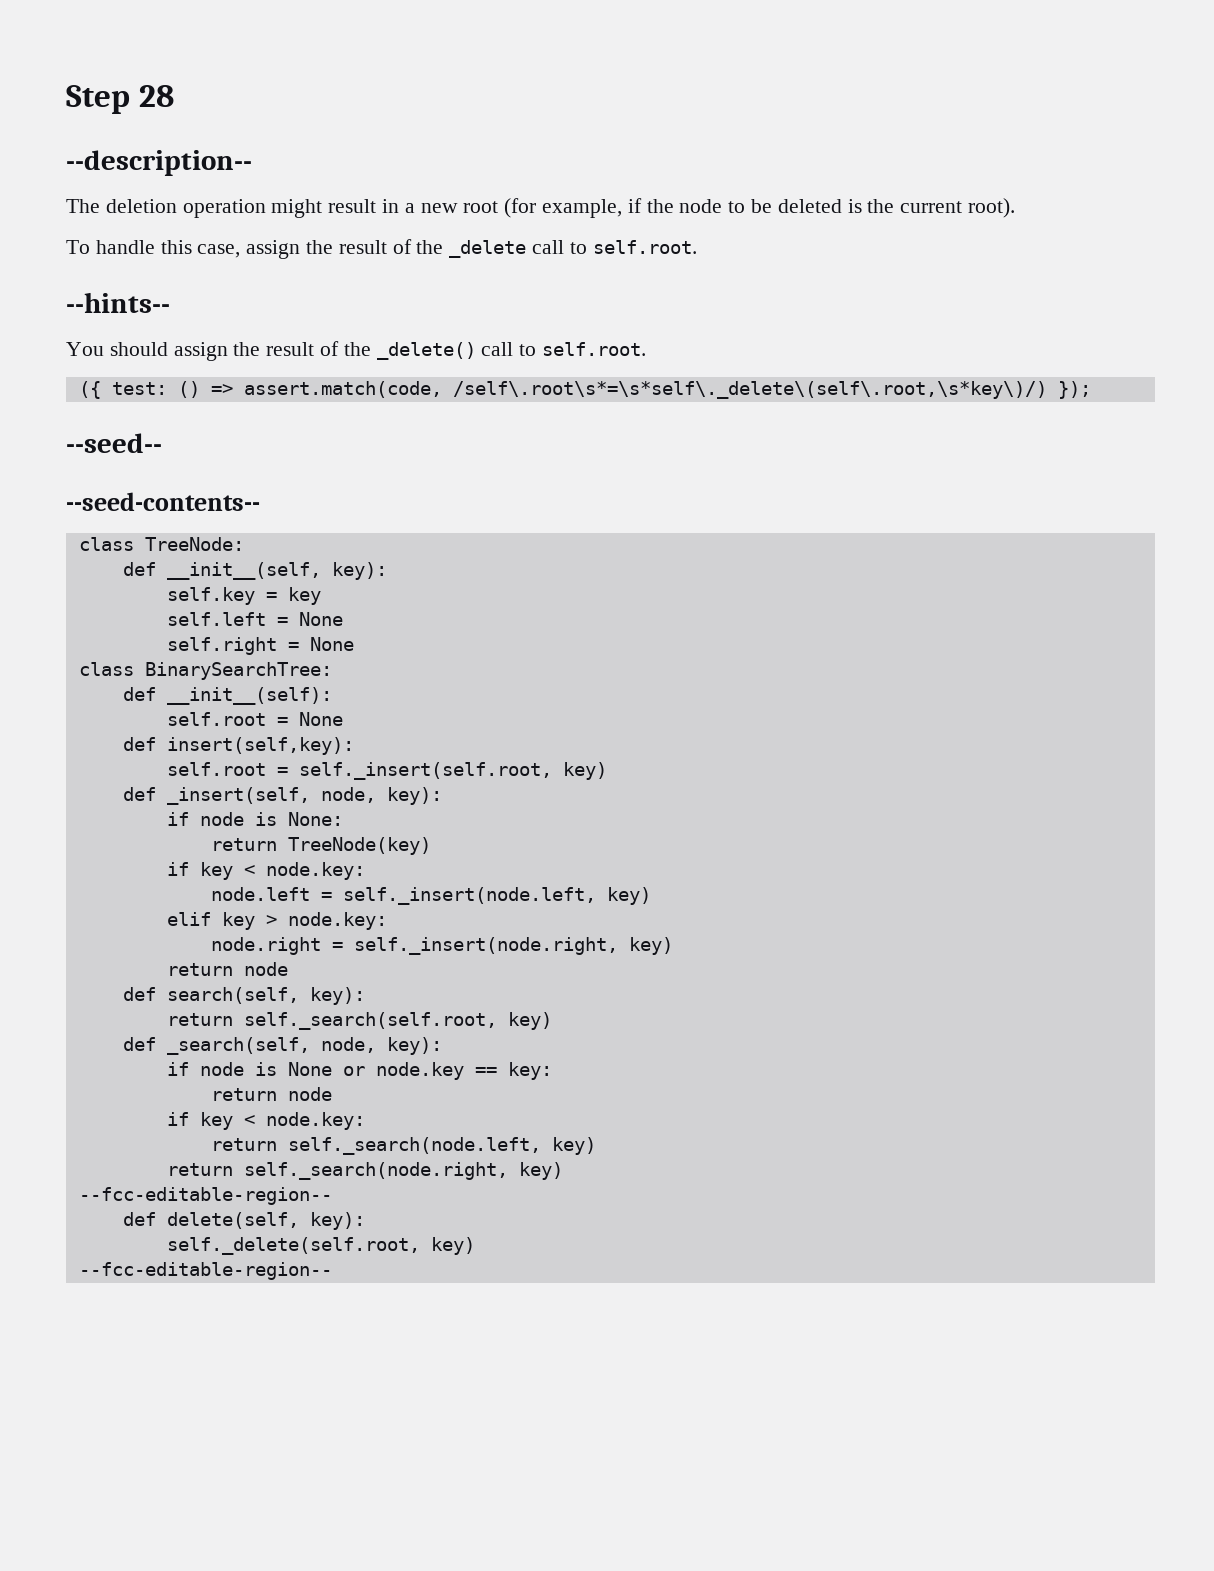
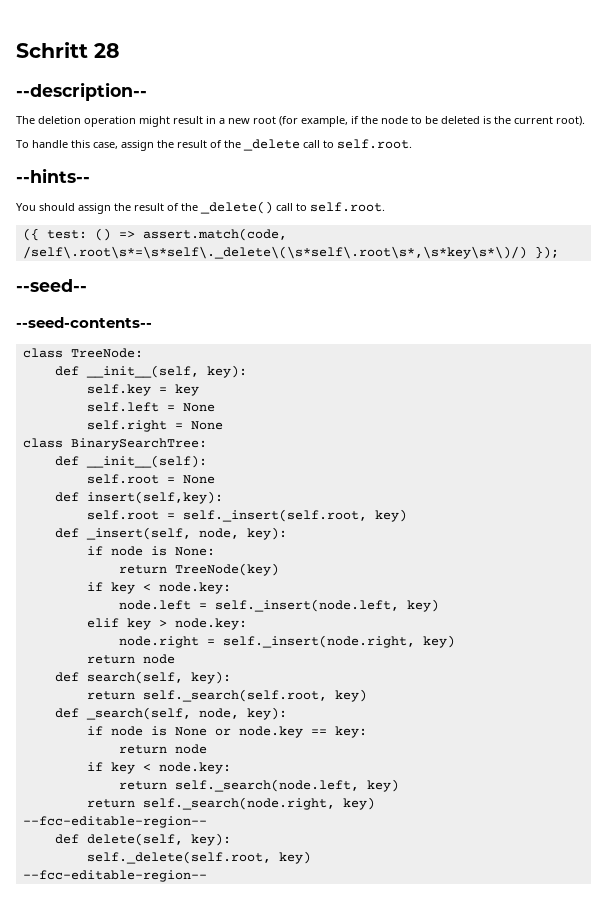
[66,85,130,114] Step -> [16,42,88,58] Schritt
[452,381,1047,399] /self\.root\s*=\s*self\._delete\(self\.root,\s*key\)/) -> [22,246,527,259] /self\.root\s*=\s*self\._delete\(\s*self\.root\s*,\s*key\s*\)/)

